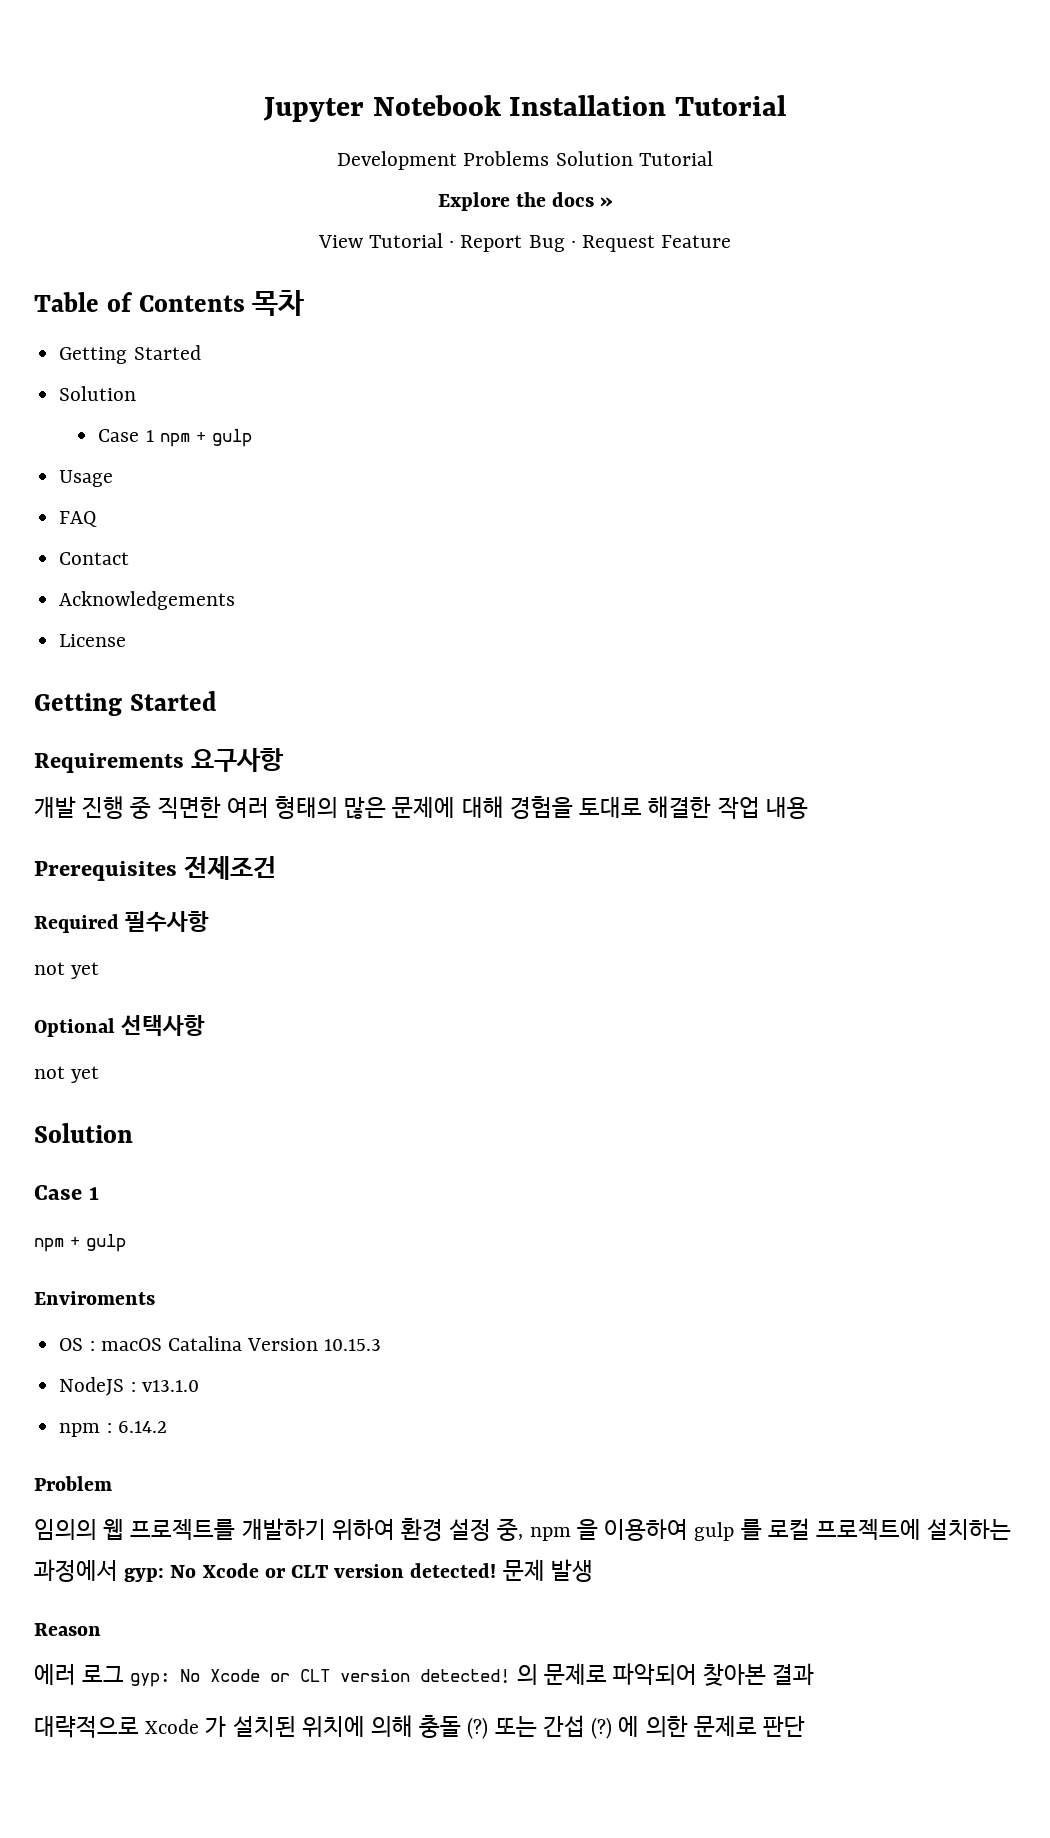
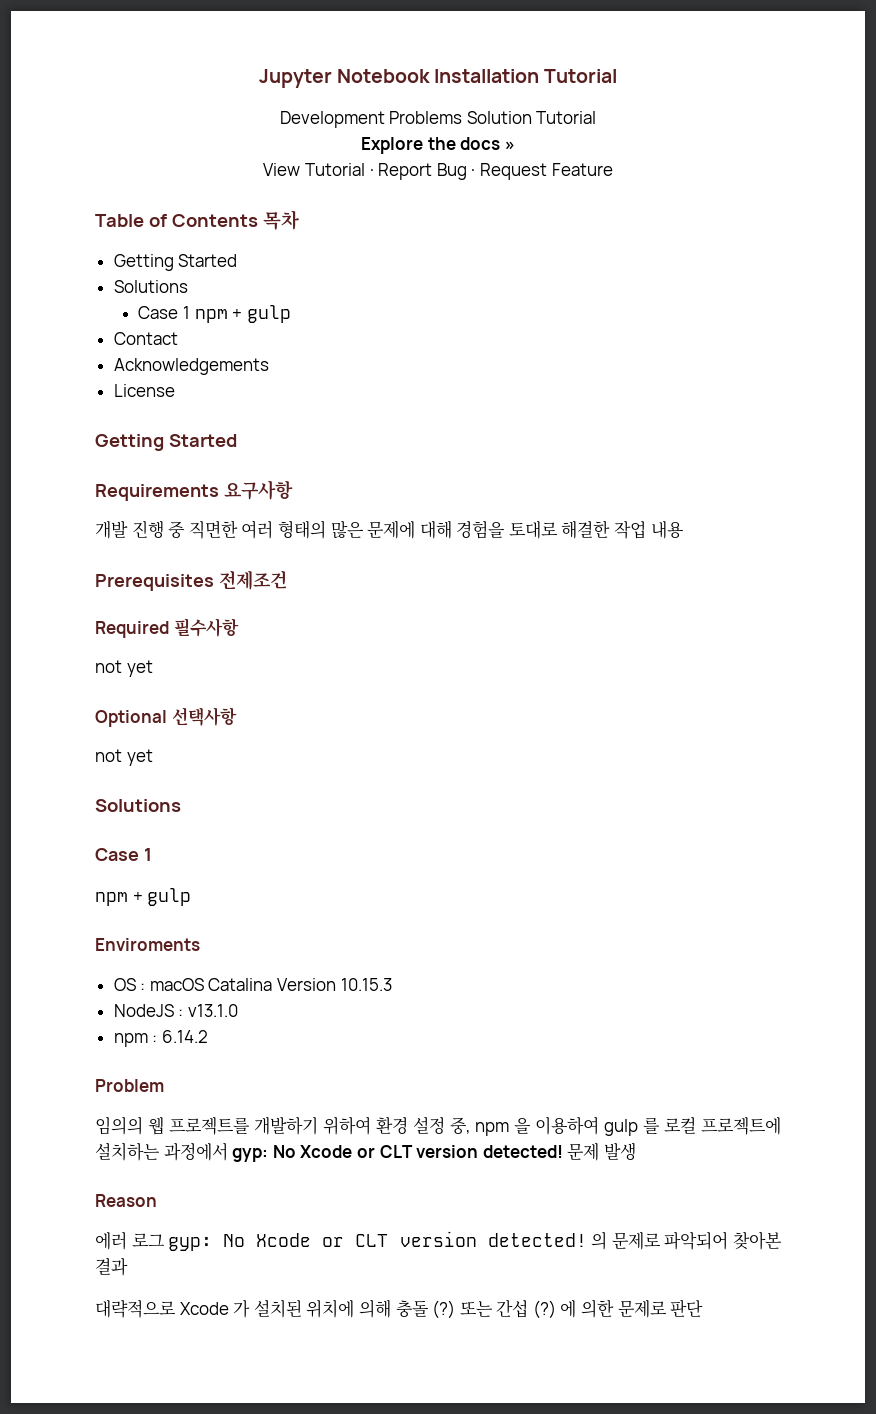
[59,386,137,401] Solution -> [113,280,188,293] Solutions
[59,470,114,487] [59,511,98,527] // Usage // FAQ -> (291, 314) none
[34,1123,133,1143] Solution -> [95,799,181,812] Solutions

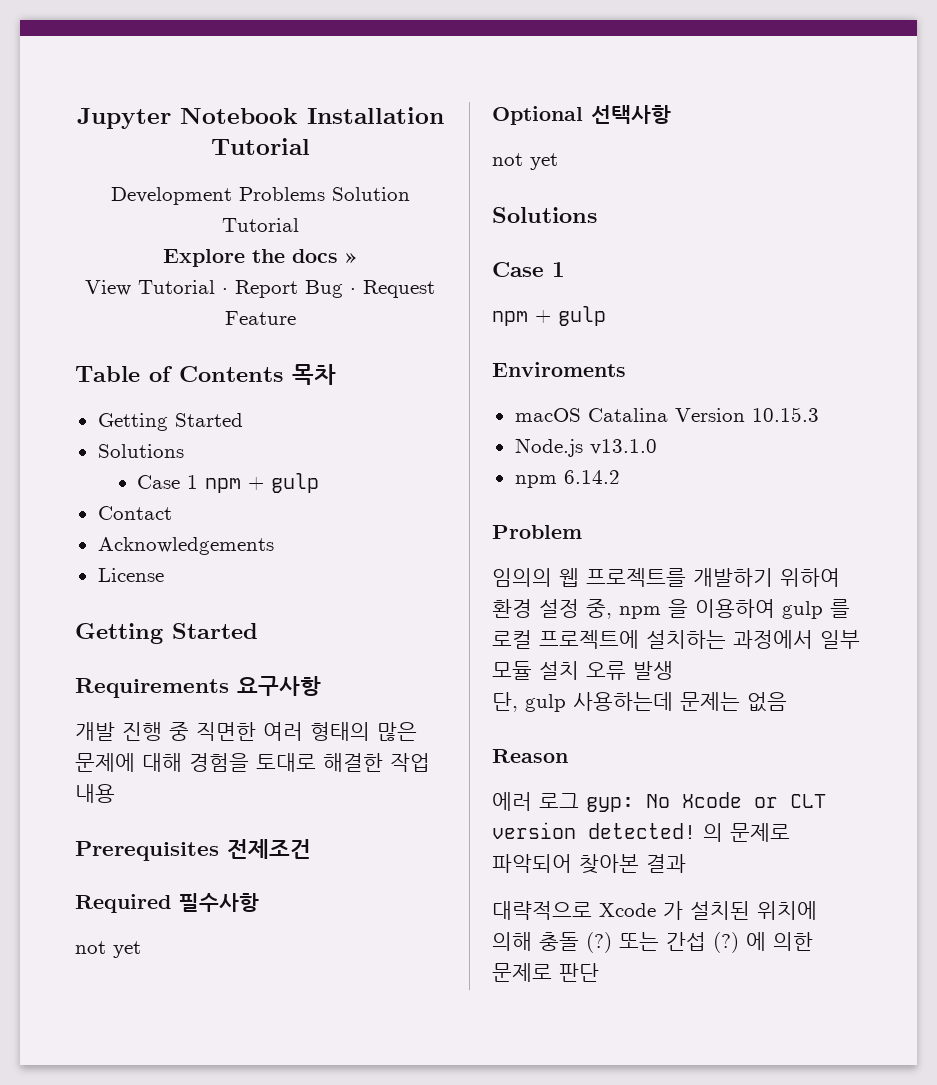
[113,978,146,991] OS : -> (626, 369) none
[113,1004,184,1017] NodeJS : -> [514,438,583,457] Node.js
[152,1035,158,1043] : -> (557, 481) none
[232,1142,636,1162] gyp: No Xcode or CLT version detected! 문제 발생 -> [820,630,860,649] [492,661,673,680] [492,692,787,712] 일부 모듈 설치 오류 발생 // 단, gulp 사용하는데 문제는 없음

